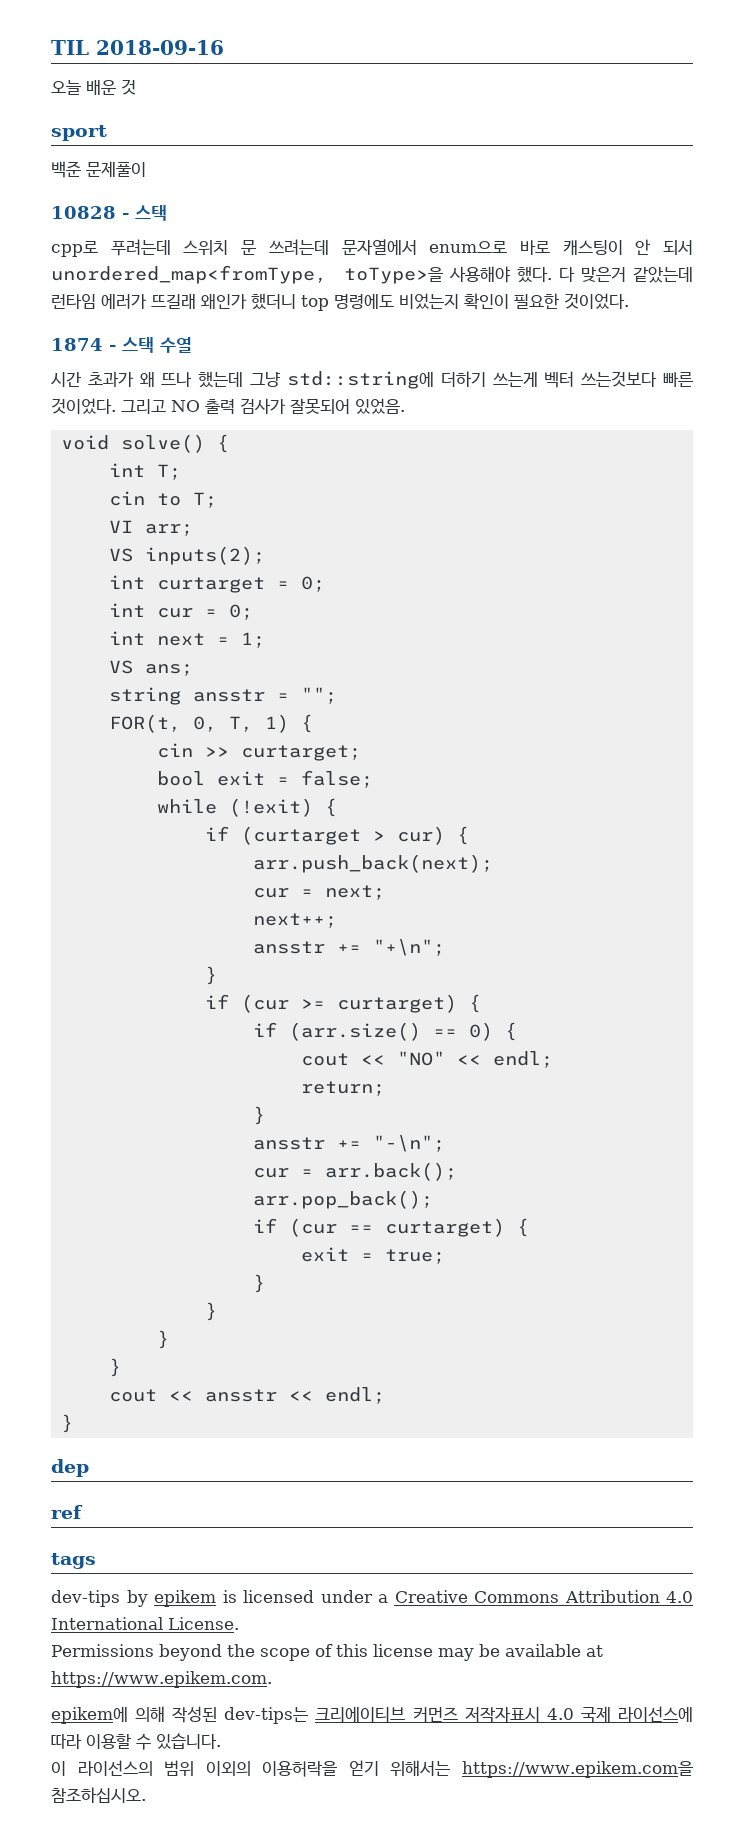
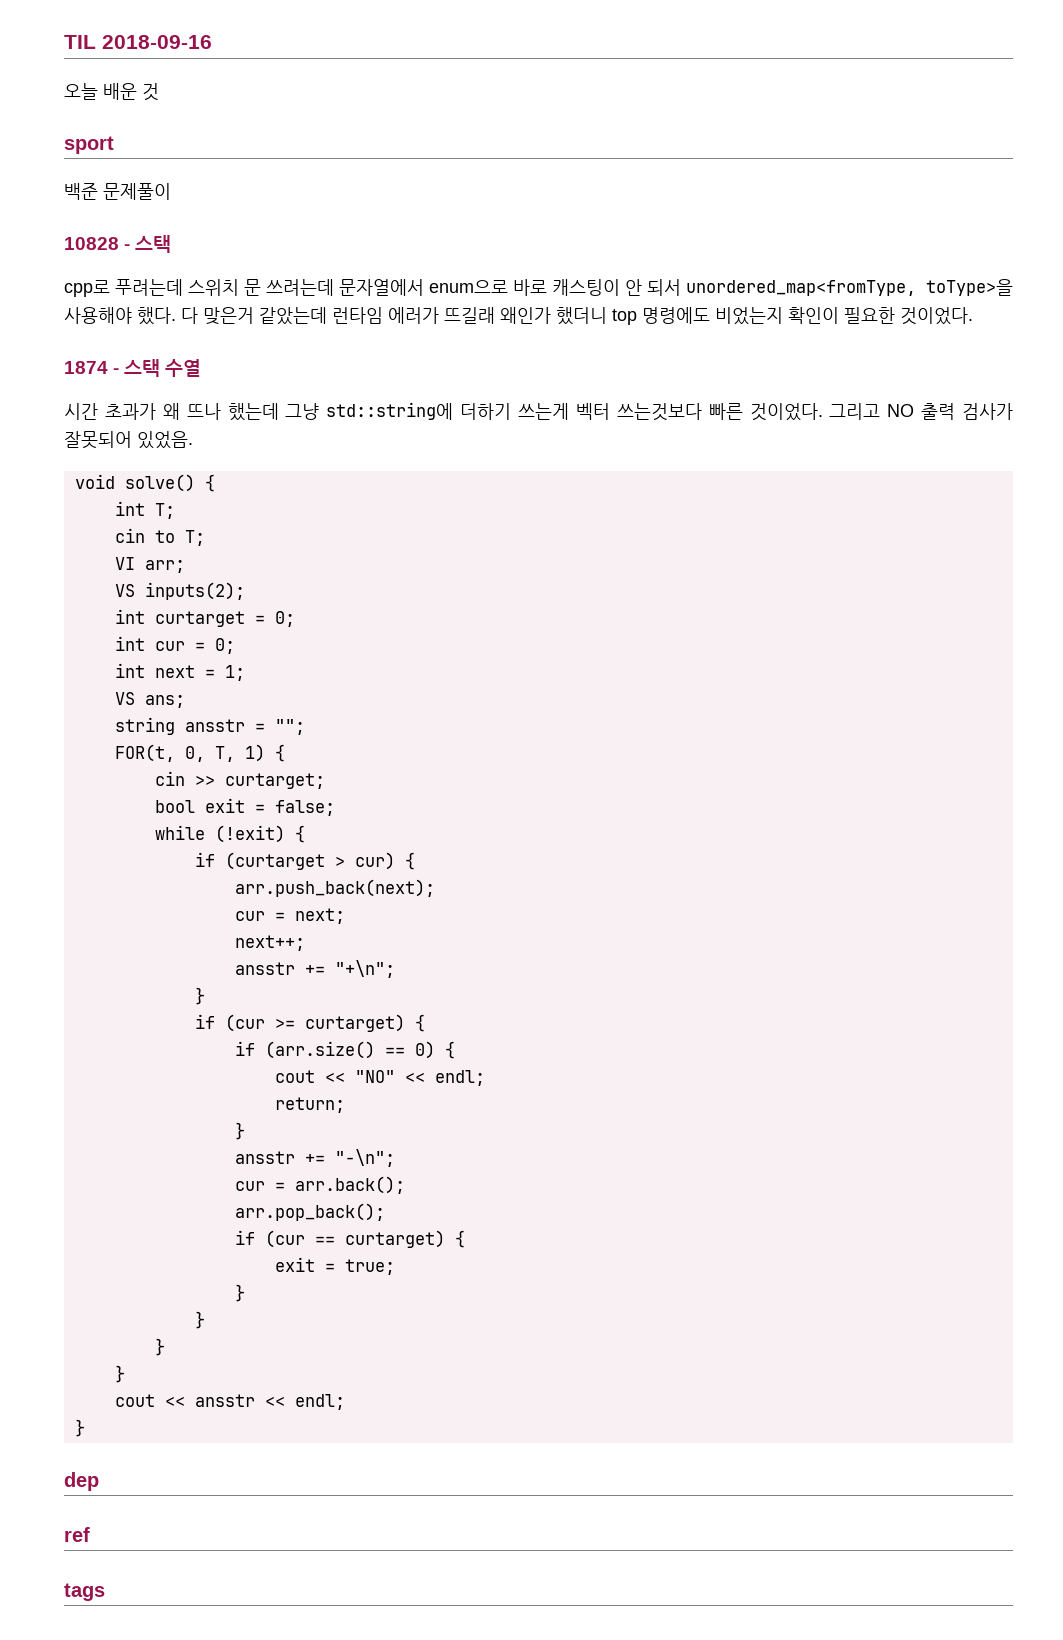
[51,1590,693,1607] [51,1617,239,1630] [51,1644,603,1661] [51,1671,272,1688] [51,1706,693,1724] [51,1733,221,1750] [51,1760,693,1778] [51,1787,146,1803] // dev-tips by epikem is licensed under a Creative Commons Attribution 4.0 International License. // Permissions beyond the scope of this license may be available at https://www.epikem.com. // epikem에 의해 작성된 dev-tips는 크리에이티브 커먼즈 저작자표시 4.0 국제 라이선스에 따라 이용할 수 있습니다. // 이 라이선스의 범위 이외의 이용허락을 얻기 위해서는 https://www.epikem.com을 참조하십시오. -> (105, 1592) none

